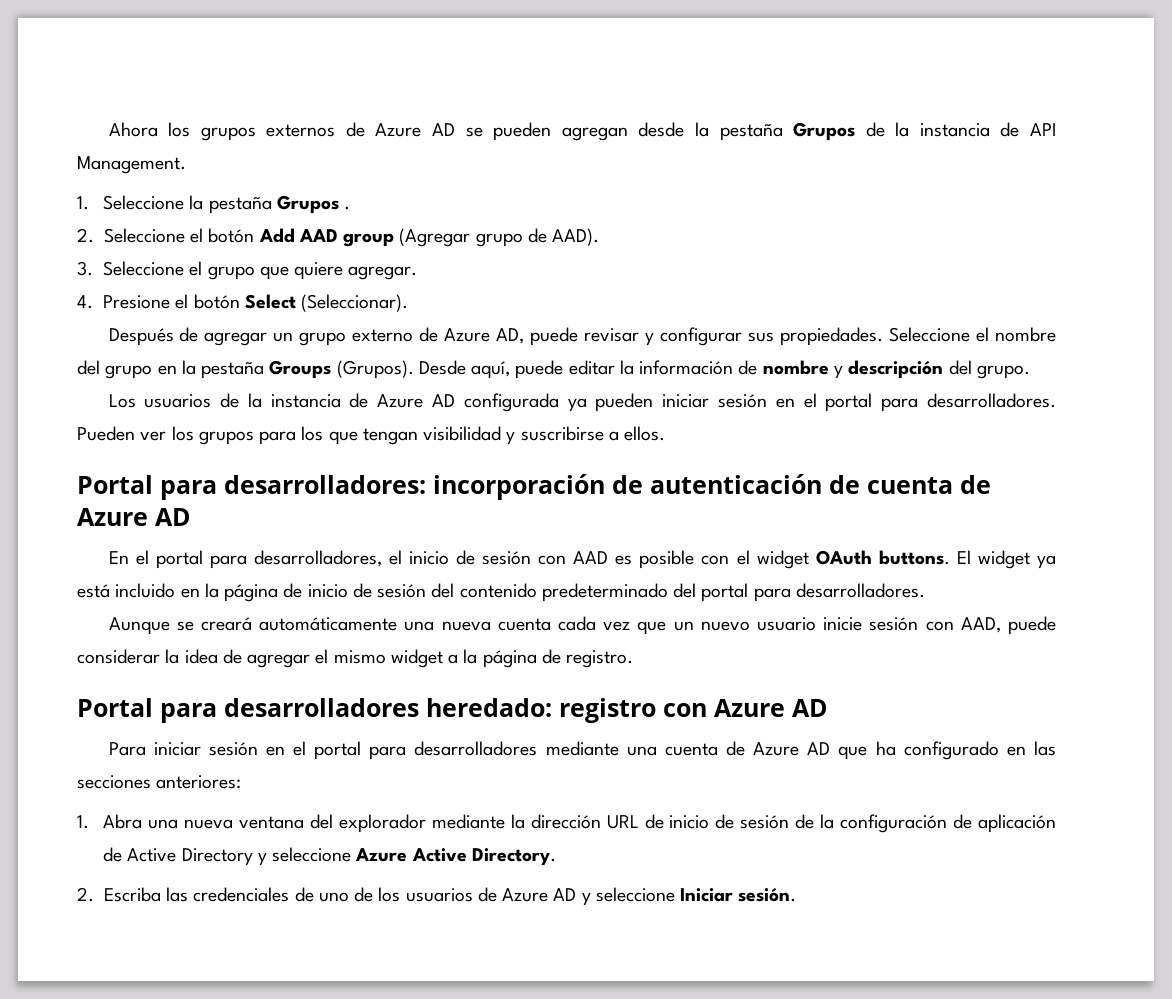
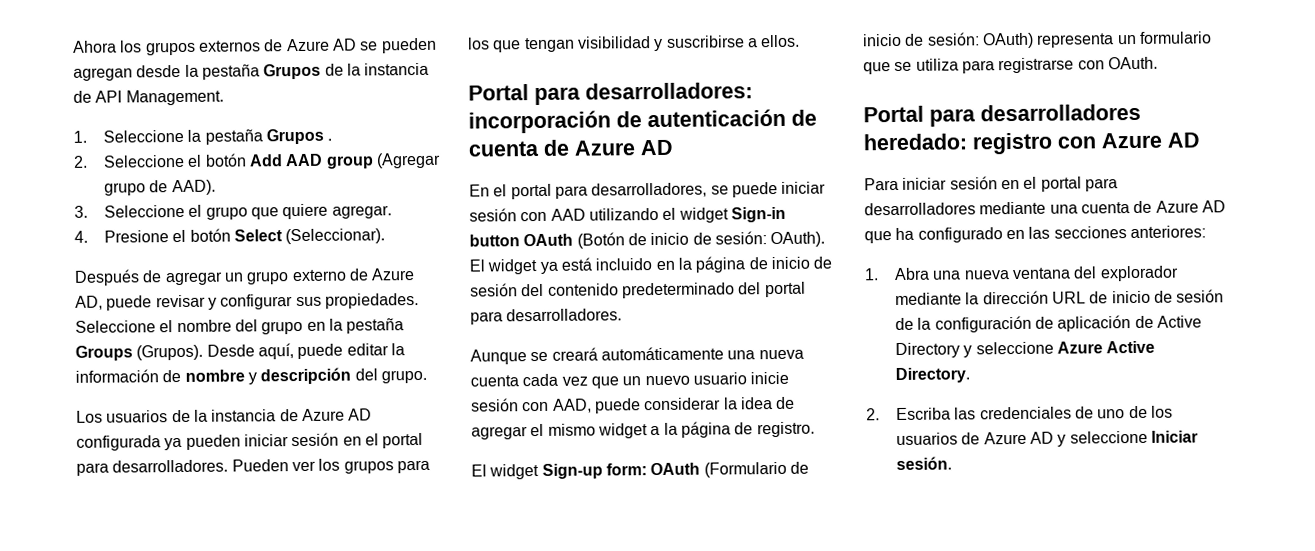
[388,550,950,569] el inicio de sesión con AAD es posible con el widget OAuth buttons. -> [710,181,827,198] [469,206,786,223] [469,231,826,249] se puede iniciar sesión con AAD utilizando el widget Sign-in button OAuth (Botón de inicio de sesión: OAuth).
(634, 659) none -> [471,461,809,480] [862,31,1212,49] [863,56,1158,75] // El widget Sign-up form: OAuth (Formulario de inicio de sesión: OAuth) representa un formulario que se utiliza para registrarse con OAuth.

